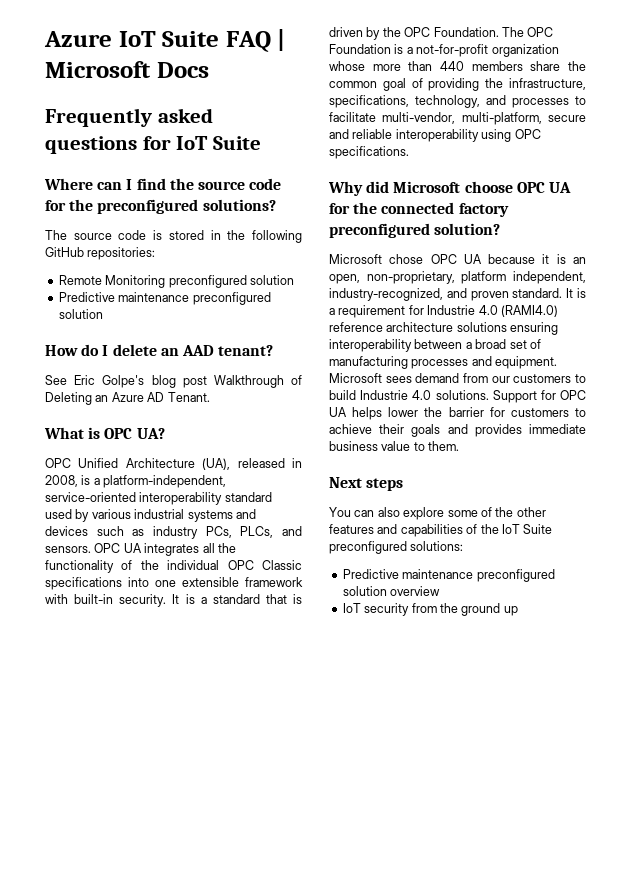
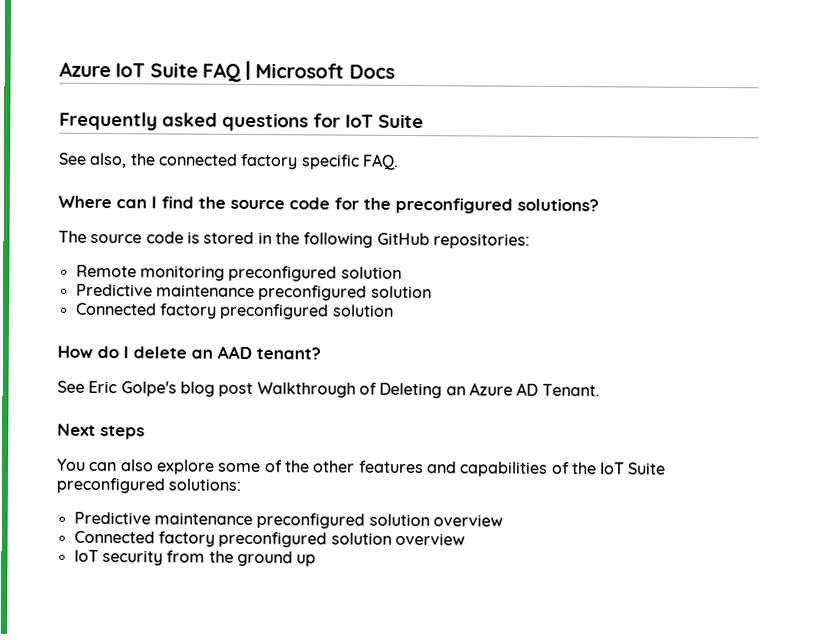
(262, 143) none -> [58,152,399,170] // See also, the connected factory specific FAQ.
[105,275,166,288] Monitoring -> [139,265,225,281] monitoring
(103, 314) none -> [75,302,394,320] // Connected factory preconfigured solution
[44,427,165,439] [45,458,302,470] [45,475,227,488] [45,492,272,505] [45,509,256,522] [45,526,302,539] [45,543,236,556] [45,560,302,573] [45,577,303,590] [45,594,302,607] [329,27,554,40] [329,44,559,57] [329,61,586,71] [329,78,586,91] [329,95,586,108] [329,112,586,125] [329,129,541,142] [329,146,409,159] [328,181,571,196] [329,202,509,217] [329,223,501,238] [329,254,586,264] [329,271,586,284] [329,288,586,301] [329,305,558,318] [329,322,559,335] [329,339,541,352] [329,356,558,369] [329,373,586,383] [329,390,586,403] [329,407,586,420] [329,424,586,437] [329,441,460,451] // What is OPC UA? // OPC Unified Architecture (UA), released in 2008, is a platform-independent, service-oriented interoperability standard used by various industrial systems and devices such as industry PCs, PLCs, and sensors. OPC UA integrates all the functionality of the individual OPC Classic specifications into one extensible framework with built-in security. It is a standard that is driven by the OPC Foundation. The OPC Foundation is a not-for-profit organization whose more than 440 members share the common goal of providing the infrastructure, specifications, technology, and processes to facilitate multi-vendor, multi-platform, secure and reliable interoperability using OPC specifications. // Why did Microsoft choose OPC UA for the connected factory preconfigured solution? // Microsoft chose OPC UA because it is an open, non-proprietary, platform independent, industry-recognized, and proven standard. It is a requirement for Industrie 4.0 (RAMI4.0) reference architecture solutions ensuring interoperability between a broad set of manufacturing processes and equipment. Microsoft sees demand from our customers to build Industrie 4.0 solutions. Support for OPC UA helps lower the barrier for customers to achieve their goals and provides immediate business value to them. -> (600, 390) none
(441, 591) none -> [73,530,465,548] // Connected factory preconfigured solution overview

